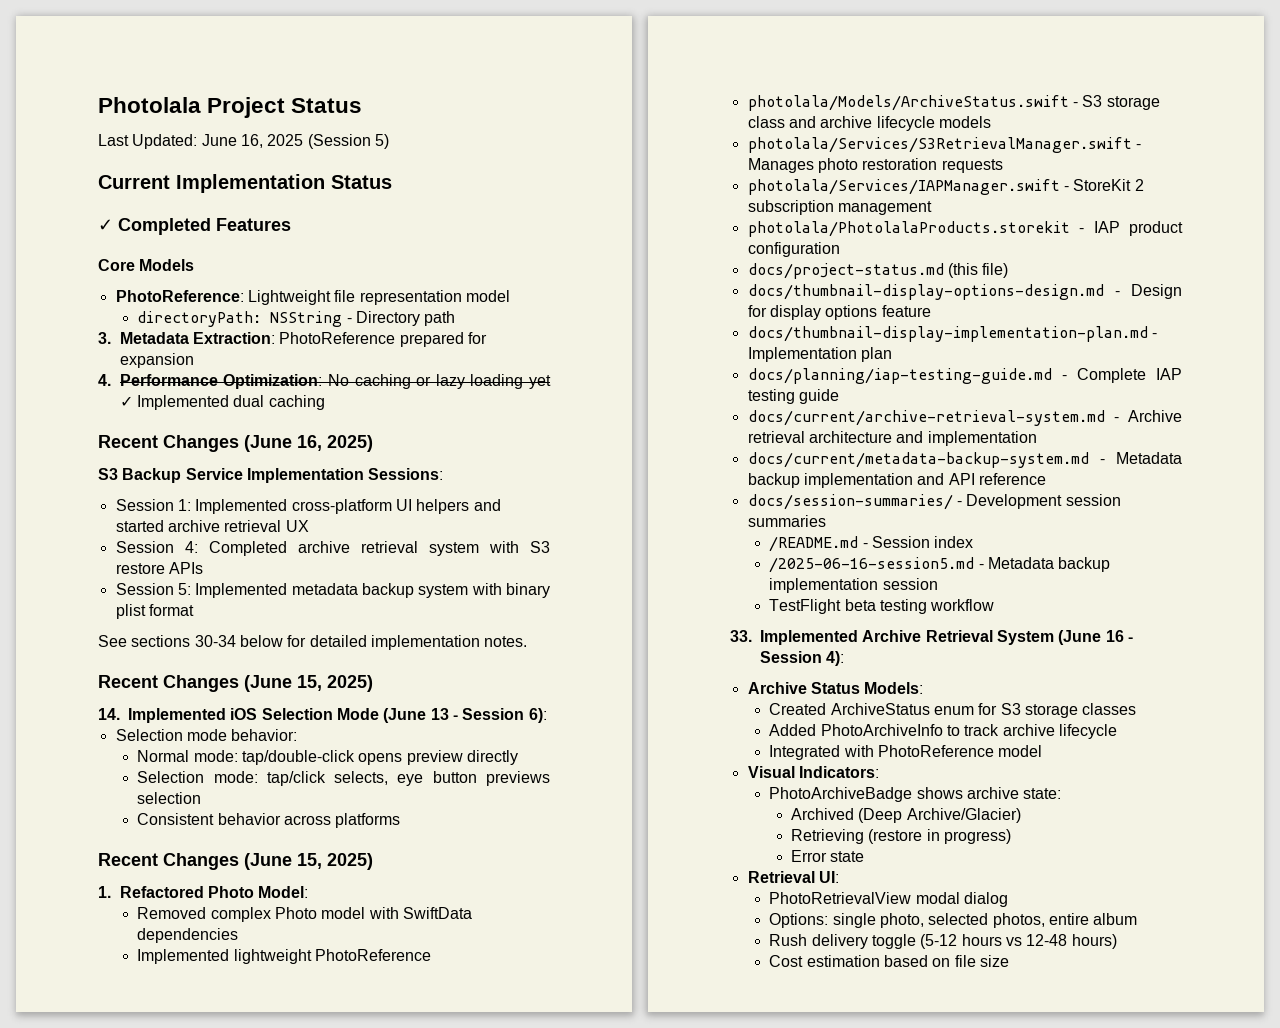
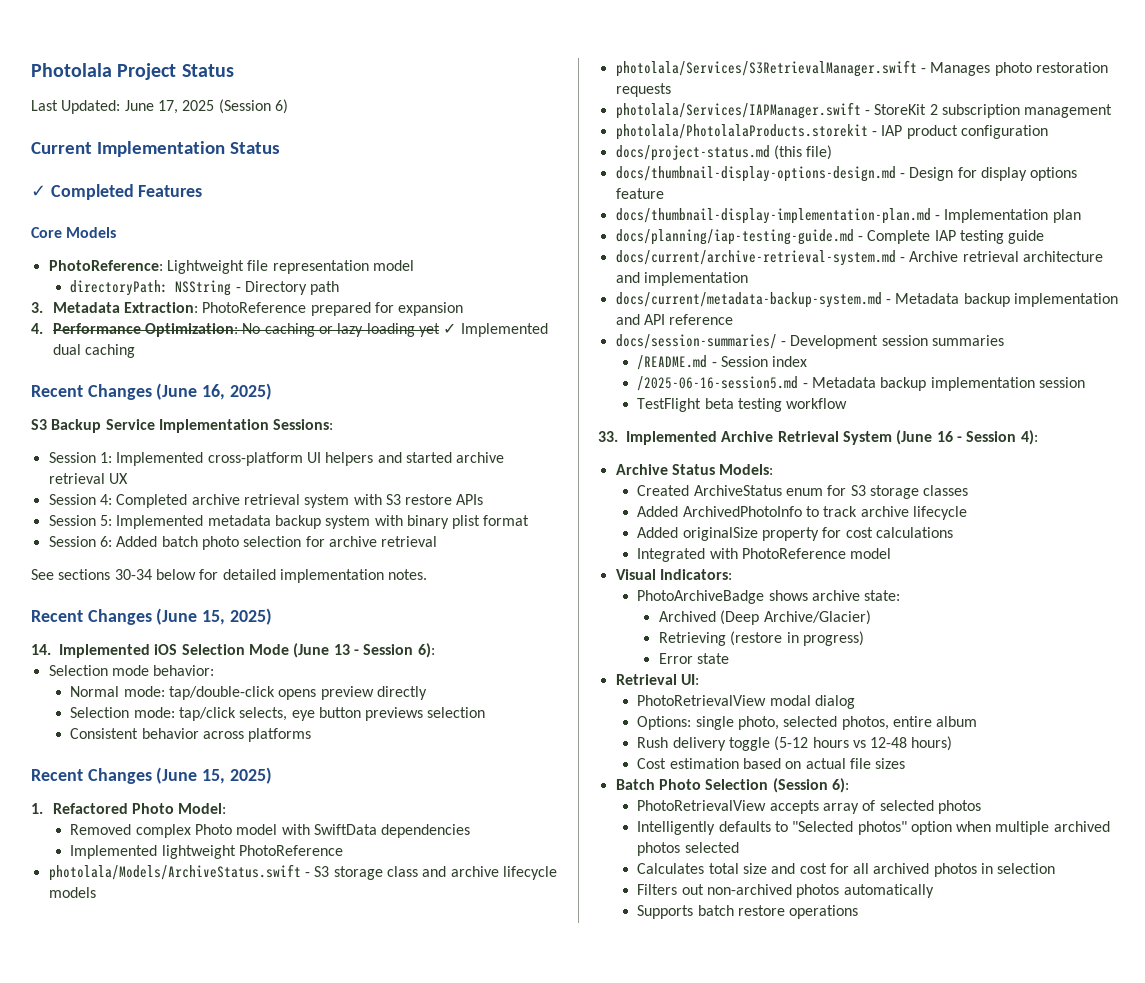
[240,134,263,148] 16, -> [157,100,178,114] 17,
[374,134,389,149] 5) -> [274,99,288,114] 6)
(194, 610) none -> [48,536,438,550] // Session 6: Added batch photo selection for archive retrieval
[820,724,943,736] PhotoArchiveInfo -> [682,506,802,517] ArchivedPhotoInfo
(1117, 731) none -> [637,527,953,541] // Added originalSize property for cost calculations
[954,955,1009,967] file size -> [805,758,906,769] [615,778,849,793] [637,800,981,814] [637,821,1110,835] [637,842,739,856] [637,863,1056,877] [637,884,934,898] [637,905,859,919] actual file sizes // Batch Photo Selection (Session 6): // PhotoRetrievalView accepts array of selected photos // Intelligently defaults to "Selected photos" option when multiple archived photos selected // Calculates total size and cost for all archived photos in selection // Filters out non-archived photos automatically // Supports batch restore operations

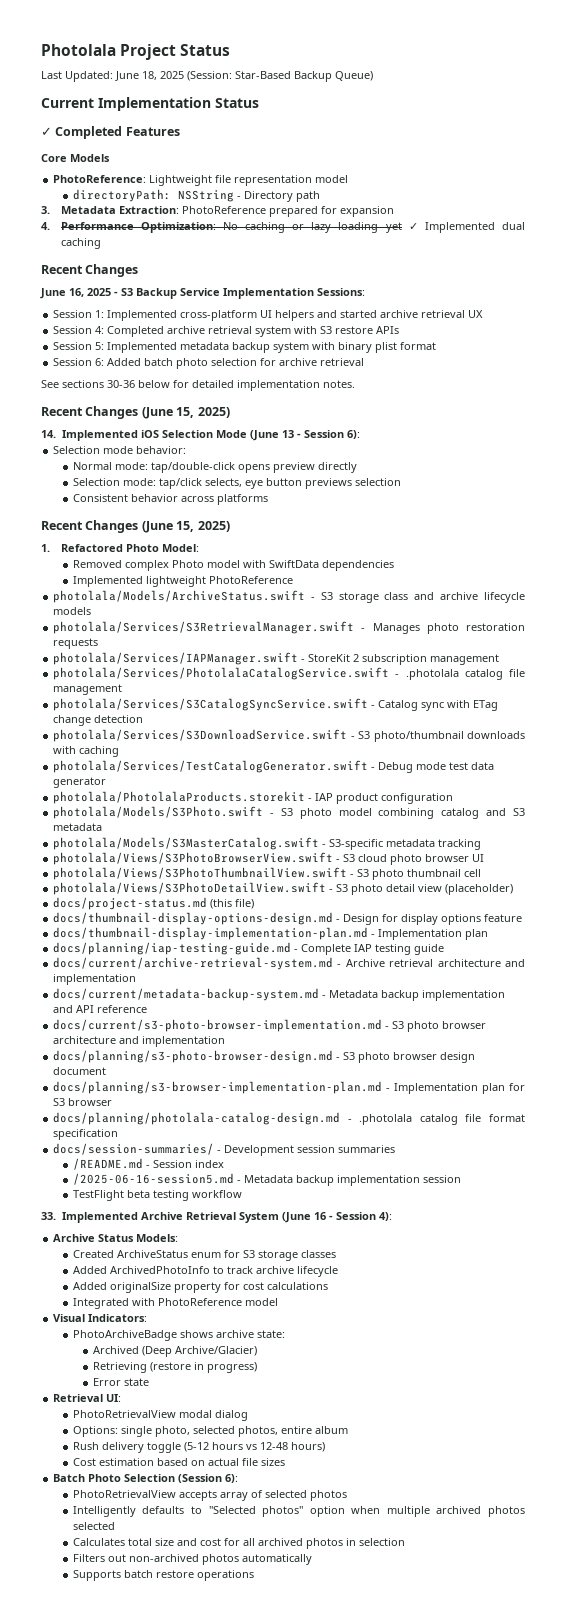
[157,99,288,114] 17, 2025 (Session 6) -> [142,71,373,82] 18, 2025 (Session: Star-Based Backup Queue)
[156,383,272,400] (June 16, 2025) // -> [40,288,118,299] // June 16, 2025 -
[114,569,152,580] 30-34 -> [107,380,135,388] 30-36
(1113, 111) none -> [53,667,526,680] [53,684,123,695] [53,698,499,711] [53,715,144,726] [53,729,526,742] [53,746,120,757] [53,760,495,773] [53,777,107,788] // photolala/Services/PhotolalaCatalogService.swift - .photolala catalog file management // photolala/Services/S3CatalogSyncService.swift - Catalog sync with ETag change detection // photolala/Services/S3DownloadService.swift - S3 photo/thumbnail downloads with caching // photolala/Services/TestCatalogGenerator.swift - Debug mode test data generator
(1048, 132) none -> [53,806,525,819] [53,823,103,831] [53,837,482,850] [53,852,485,865] [53,867,482,880] [53,882,514,895] // photolala/Models/S3Photo.swift - S3 photo model combining catalog and S3 metadata // photolala/Models/S3MasterCatalog.swift - S3-specific metadata tracking // photolala/Views/S3PhotoBrowserView.swift - S3 cloud photo browser UI // photolala/Views/S3PhotoThumbnailView.swift - S3 photo thumbnail cell // photolala/Views/S3PhotoDetailView.swift - S3 photo detail view (placeholder)
(734, 319) none -> [53,1019,487,1032] [53,1036,226,1047] [53,1050,476,1063] [53,1067,107,1075] [53,1081,526,1094] [53,1098,113,1106] [53,1112,525,1125] [53,1129,119,1140] // docs/current/s3-photo-browser-implementation.md - S3 photo browser architecture and implementation // docs/planning/s3-photo-browser-design.md - S3 photo browser design document // docs/planning/s3-browser-implementation-plan.md - Implementation plan for S3 browser // docs/planning/photolala-catalog-design.md - .photolala catalog file format specification

